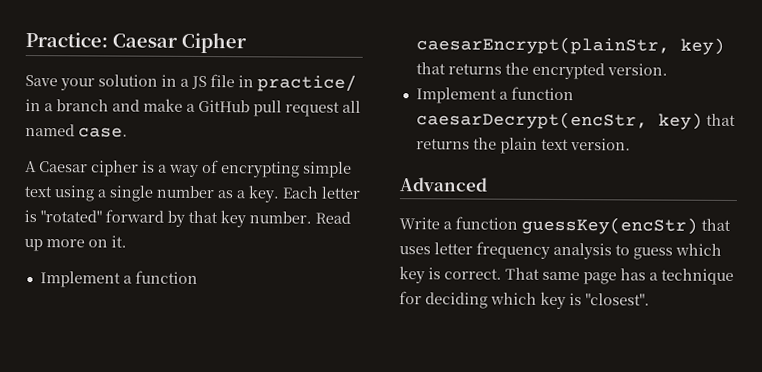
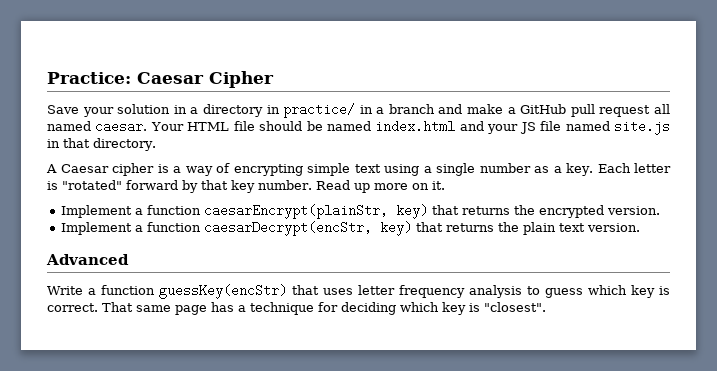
[191,74,235,90] JS file -> [202,104,263,117] directory
[78,127,128,138] case. -> [95,120,670,135] [47,138,156,151] caesar. Your HTML file should be named index.html and your JS file named site.js in that directory.

